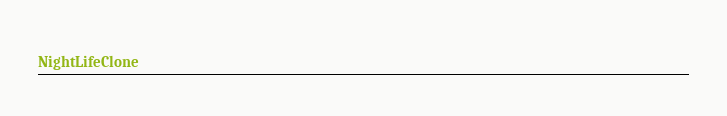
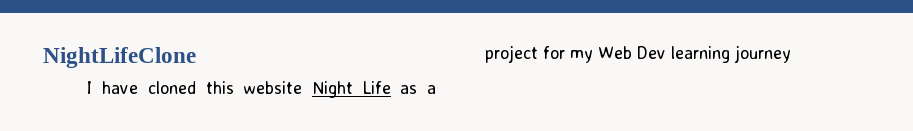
(139, 62) none -> [87,81,437,98] [485,45,791,63] // I have cloned this website Night Life as a project for my Web Dev learning journey

